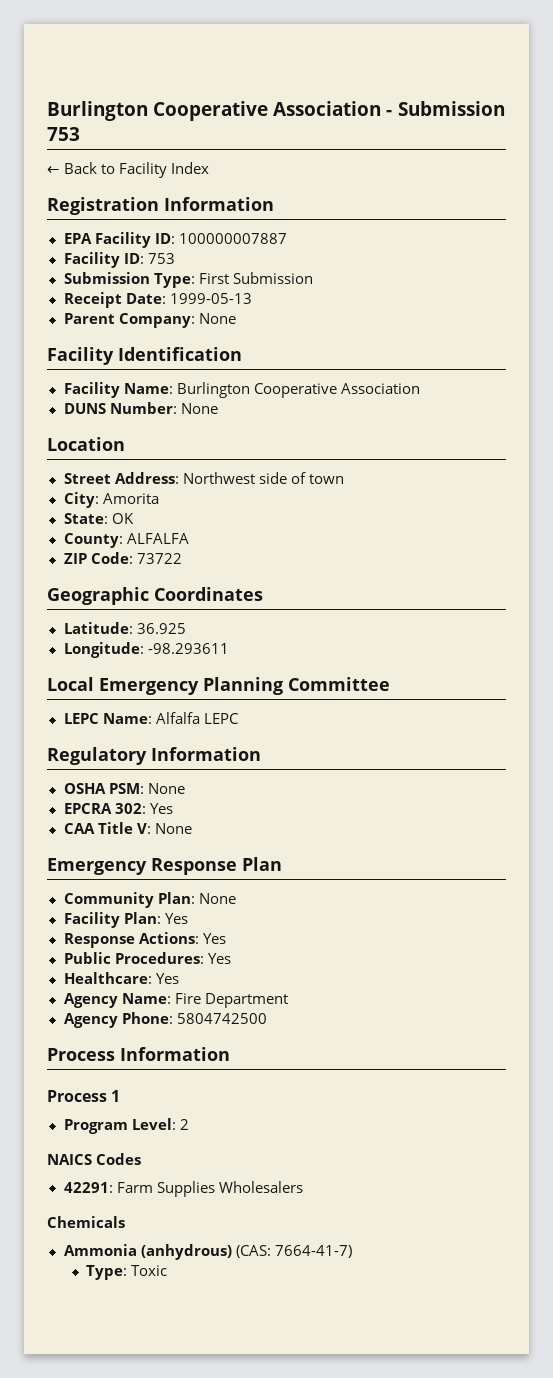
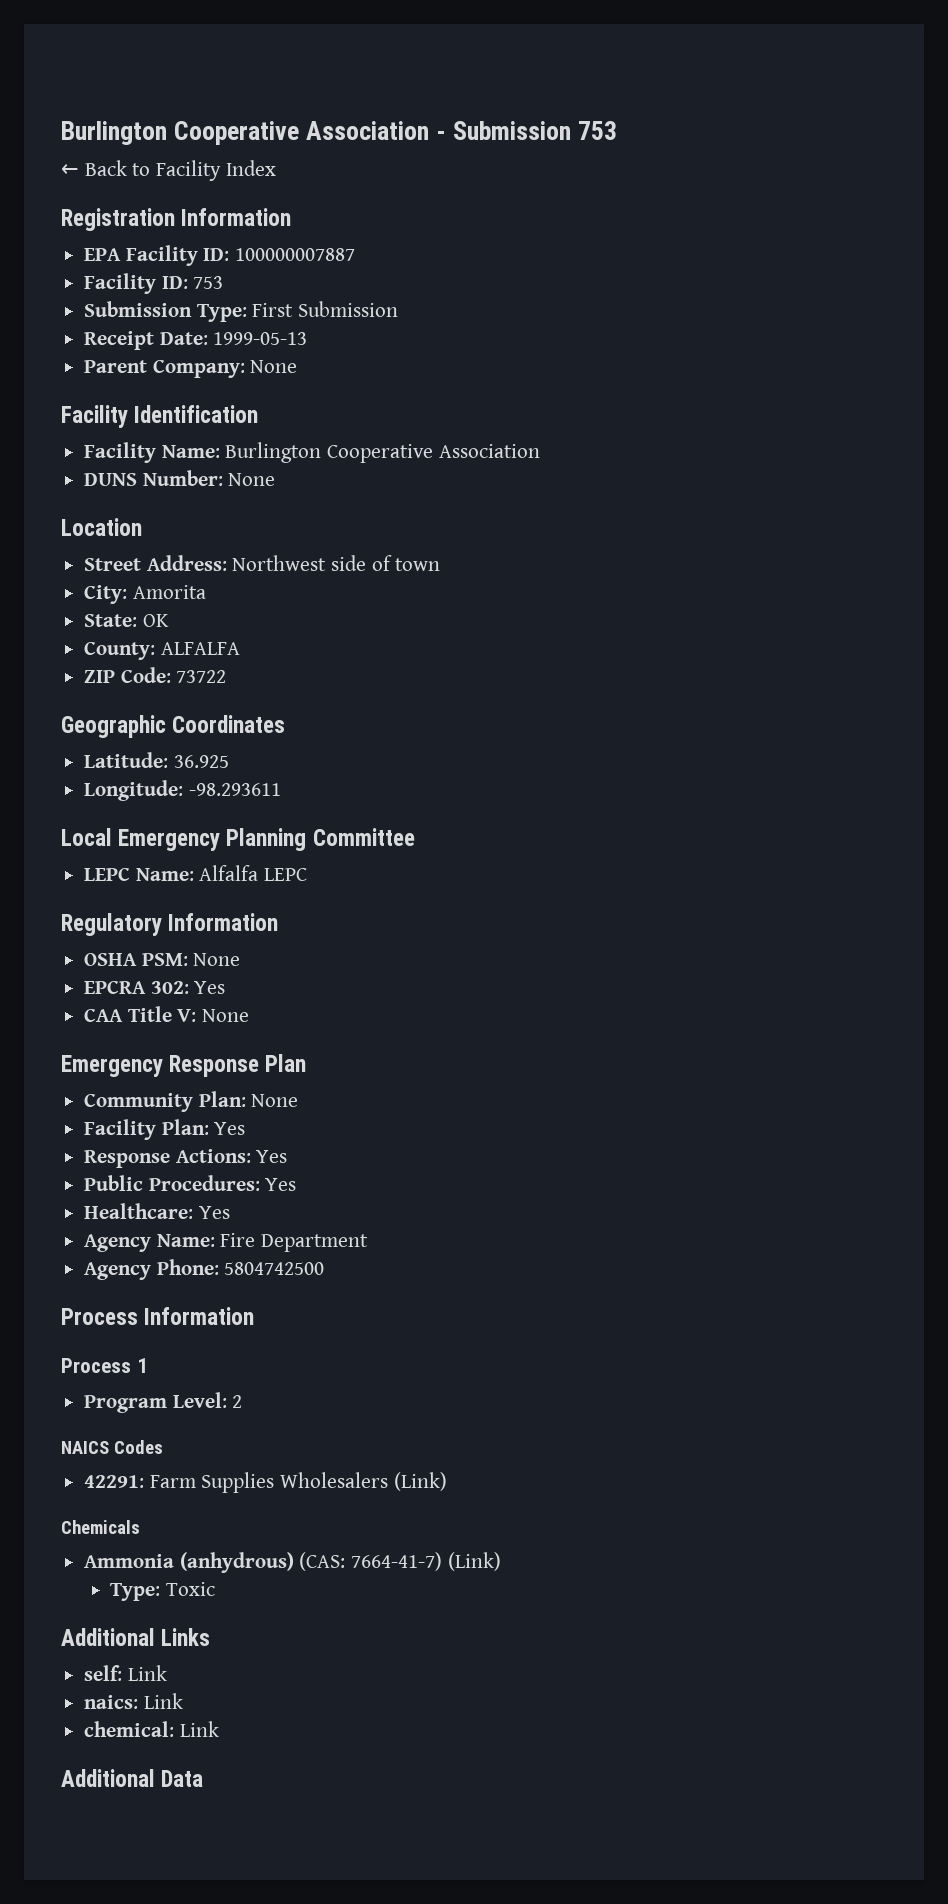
(303, 1187) none -> [393,1472,447,1491] (Link)
(352, 1251) none -> [447,1552,501,1571] (Link)
(168, 1270) none -> [61,1628,211,1646] [84,1665,167,1681] [84,1693,183,1709] [84,1721,219,1737] [61,1769,204,1787] // Additional Links // self: Link // naics: Link // chemical: Link // Additional Data

